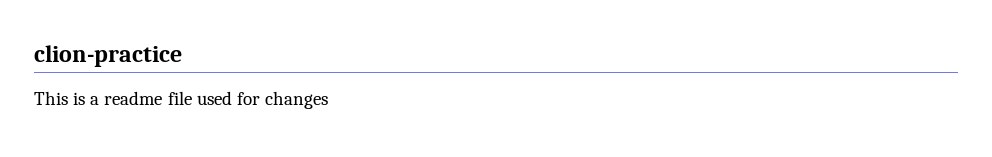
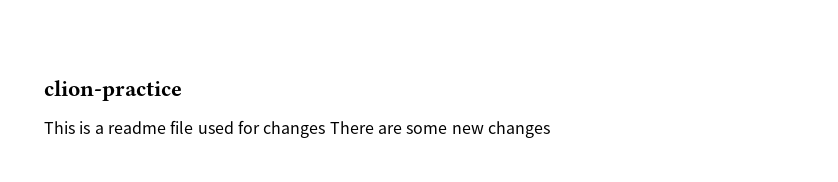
(328, 100) none -> [329,121,550,138] There are some new changes

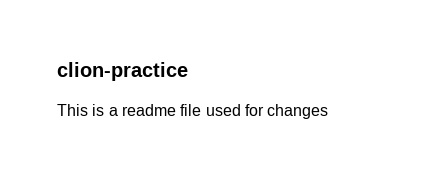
[329,121,550,138] There are some new changes -> (329, 111) none

